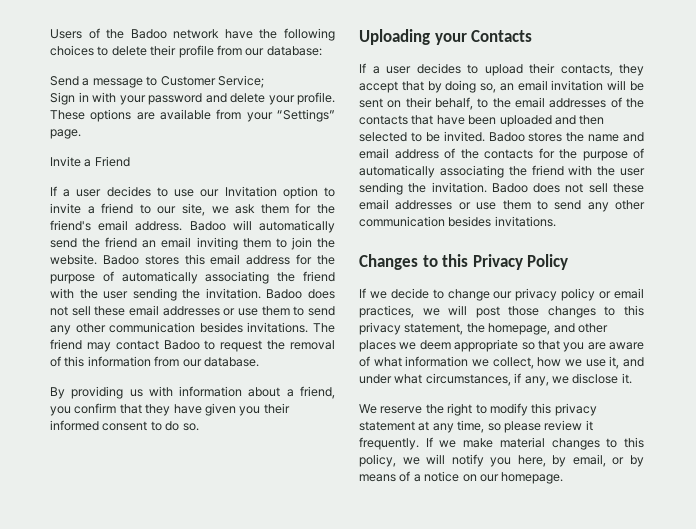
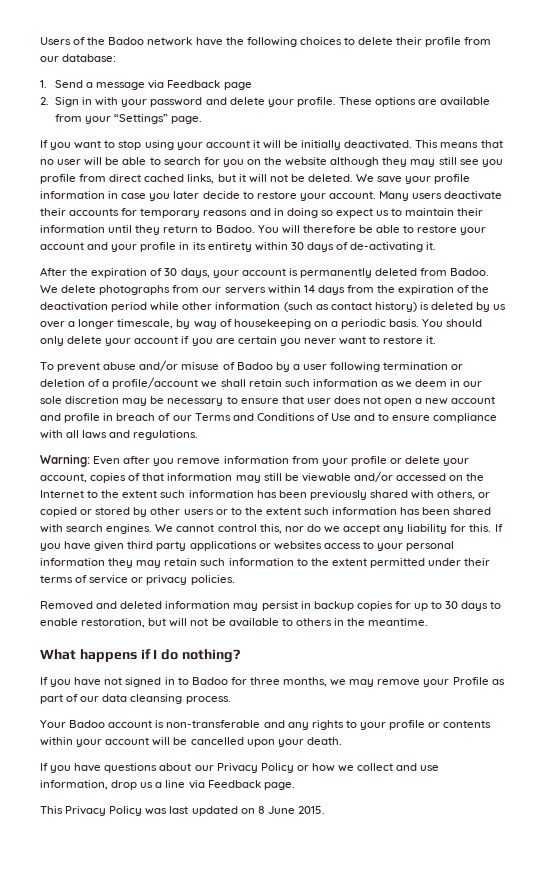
(322, 51) none -> [40,80,47,88] 1.
[146,75,264,88] to Customer Service; // -> [148,80,252,90] [40,97,49,105] via Feedback page // 2.
[50,156,130,167] [50,186,336,199] [50,203,335,216] [50,220,335,233] [50,237,335,250] [50,254,335,265] [50,271,335,284] [50,288,335,301] [50,305,335,316] [50,322,335,335] [50,339,335,352] [50,356,259,367] [50,386,335,399] [50,403,290,416] [50,420,199,431] [359,29,533,45] [359,63,644,76] [359,80,644,93] [359,97,644,110] [359,115,605,127] [359,131,644,142] [359,148,644,161] [359,165,645,178] [359,182,644,195] [359,199,645,212] [359,216,556,227] [359,254,569,270] [359,288,644,301] [359,305,644,318] [359,322,608,335] [359,339,644,352] [359,356,644,369] [359,373,632,386] [359,403,597,416] [359,420,593,433] [359,437,644,450] [359,454,644,467] [359,471,564,484] Invite a Friend // If a user decides to use our Invitation option to invite a friend to our site, we ask them for the friend's email address. Badoo will automatically send the friend an email inviting them to join the website. Badoo stores this email address for the purpose of automatically associating the friend with the user sending the invitation. Badoo does not sell these email addresses or use them to send any other communication besides invitations. The friend may contact Badoo to request the removal of this information from our database. // By providing us with information about a friend, you confirm that they have given you their informed consent to do so. // Uploading your Contacts // If a user decides to upload their contacts, they accept that by doing so, an email invitation will be sent on their behalf, to the email addresses of the contacts that have been uploaded and then selected to be invited. Badoo stores the name and email address of the contacts for the purpose of automatically associating the friend with the user sending the invitation. Badoo does not sell these email addresses or use them to send any other communication besides invitations. // Changes to this Privacy Policy // If we decide to change our privacy policy or email practices, we will post those changes to this privacy statement, the homepage, and other places we deem appropriate so that you are aware of what information we collect, how we use it, and under what circumstances, if any, we disclose it. // We reserve the right to modify this privacy statement at any time, so please review it frequently. If we make material changes to this policy, we will notify you here, by email, or by means of a notice on our homepage. -> [40,140,503,150] [40,157,503,167] [40,174,471,184] [40,191,503,201] [40,208,484,218] [40,225,487,235] [40,242,437,252] [40,267,490,278] [40,285,490,295] [40,302,507,312] [40,319,483,329] [40,336,437,346] [40,360,464,372] [40,377,483,389] [40,396,496,406] [40,413,498,423] [40,430,199,440] [40,454,470,467] [40,471,485,483] [40,490,491,500] [40,507,492,517] [40,524,503,534] [40,541,455,551] [40,558,491,568] [40,575,235,585] [40,601,502,611] [40,618,429,628] [40,649,240,663] [40,677,505,687] [40,694,231,704] [40,720,492,730] [40,737,342,747] [40,763,440,773] [40,780,295,790] [40,806,325,816] If you want to stop using your account it will be initially deactivated. This means that no user will be able to search for you on the website although they may still see you profile from direct cached links, but it will not be deleted. We save your profile information in case you later decide to restore your account. Many users deactivate their accounts for temporary reasons and in doing so expect us to maintain their information until they return to Badoo. You will therefore be able to restore your account and your profile in its entirety within 30 days of de-activating it. // After the expiration of 30 days, your account is permanently deleted from Badoo. We delete photographs from our servers within 14 days from the expiration of the deactivation period while other information (such as contact history) is deleted by us over a longer timescale, by way of housekeeping on a periodic basis. You should only delete your account if you are certain you never want to restore it. // To prevent abuse and/or misuse of Badoo by a user following termination or deletion of a profile/account we shall retain such information as we deem in our sole discretion may be necessary to ensure that user does not open a new account and profile in breach of our Terms and Conditions of Use and to ensure compliance with all laws and regulations. // Warning: Even after you remove information from your profile or delete your account, copies of that information may still be viewable and/or accessed on the Internet to the extent such information has been previously shared with others, or copied or stored by other users or to the extent such information has been shared with search engines. We cannot control this, nor do we accept any liability for this. If you have given third party applications or websites access to your personal information they may retain such information to the extent permitted under their terms of service or privacy policies. // Removed and deleted information may persist in backup copies for up to 30 days to enable restoration, but will not be available to others in the meantime. // What happens if I do nothing? // If you have not signed in to Badoo for three months, we may remove your Profile as part of our data cleansing process. // Your Badoo account is non-transferable and any rights to your profile or contents within your account will be cancelled upon your death. // If you have questions about our Privacy Policy or how we collect and use information, drop us a line via Feedback page. // This Privacy Policy was last updated on 8 June 2015.

